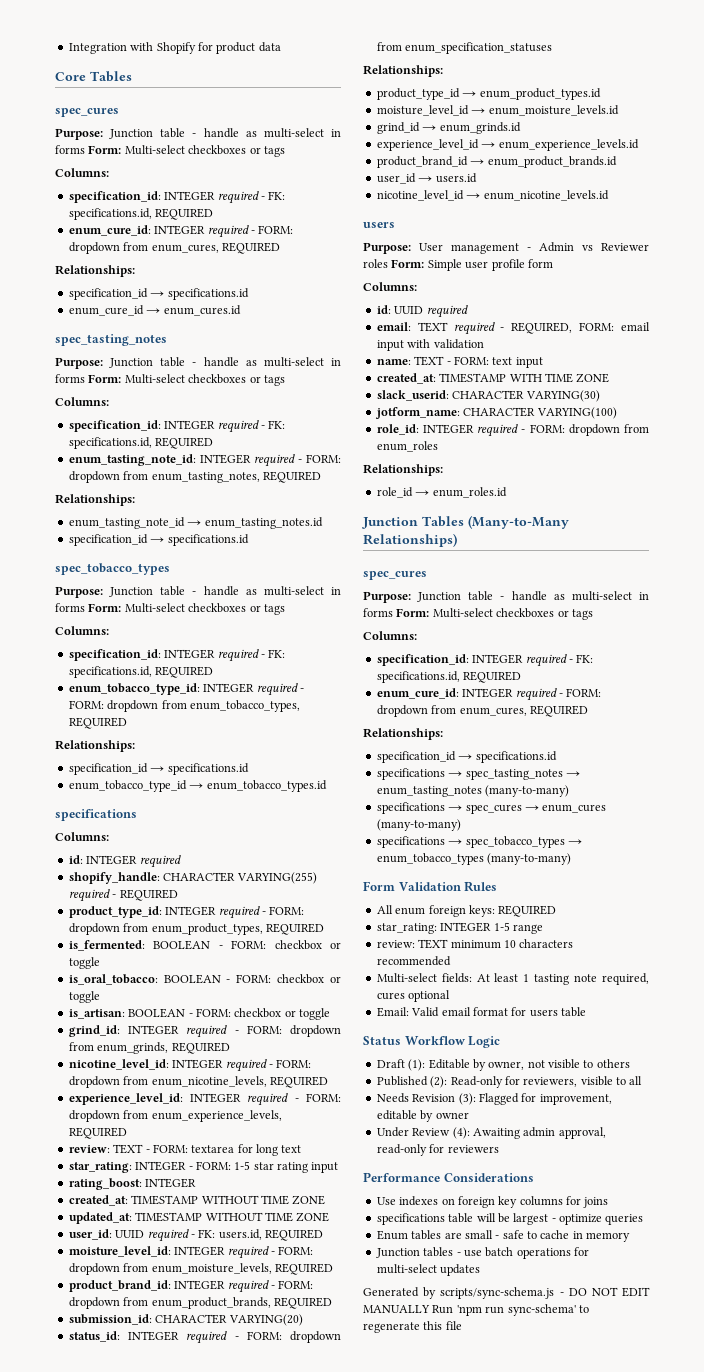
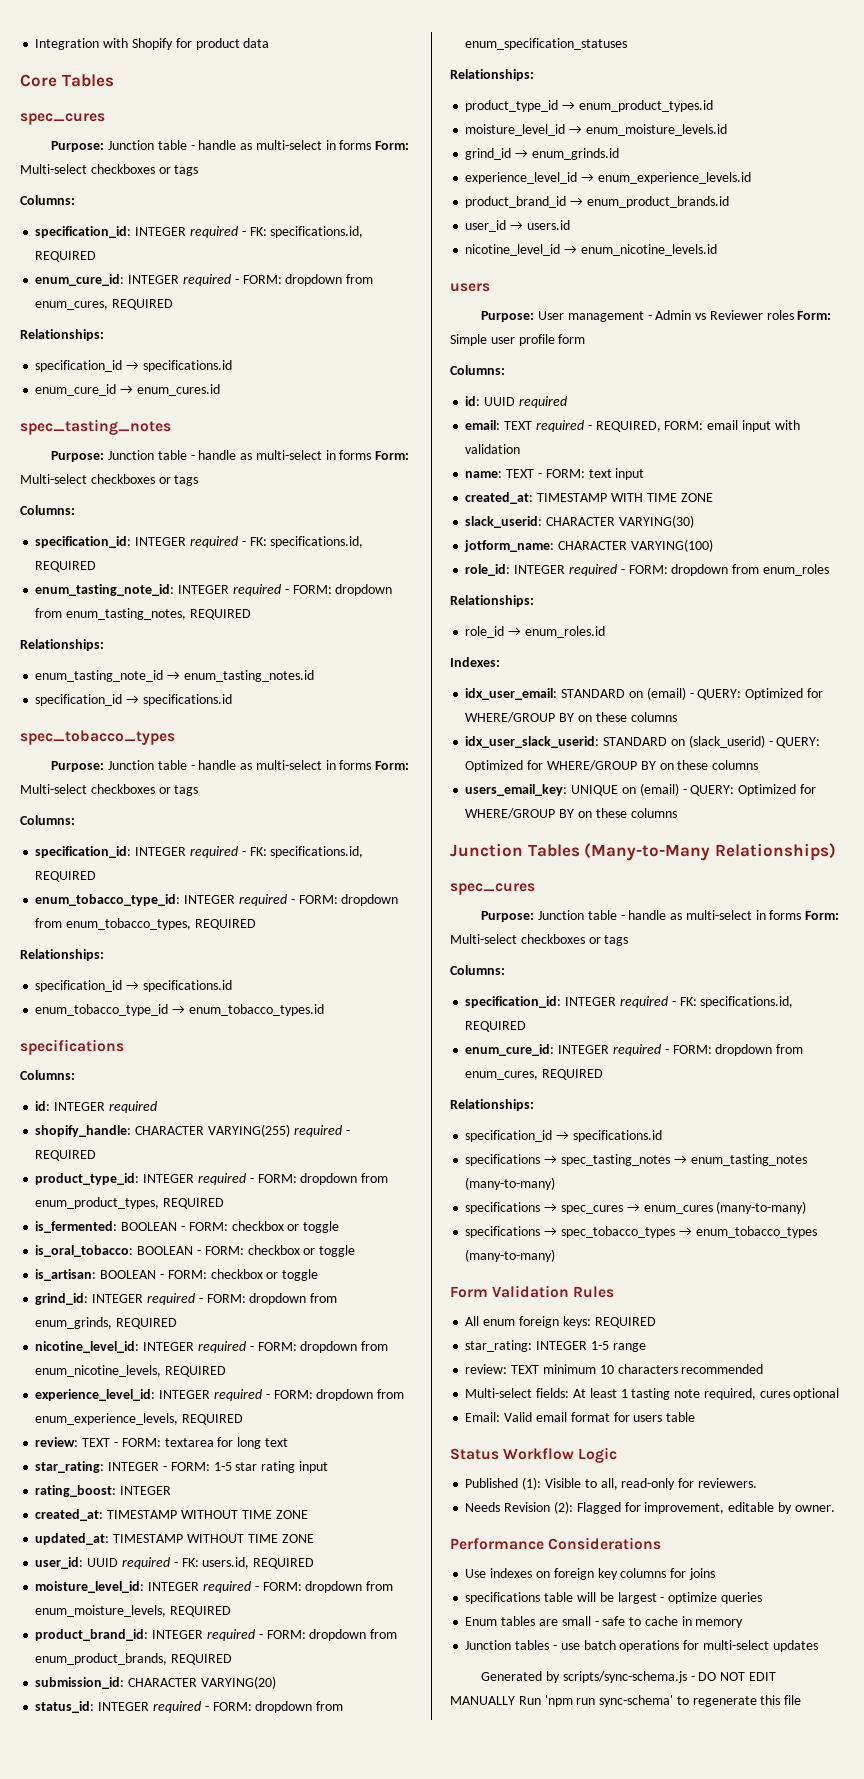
(507, 492) none -> [450,657,500,667] [465,687,823,700] [465,712,677,723] [465,735,821,748] [465,760,759,772] [465,783,816,796] [465,808,677,819] // Indexes: // idx_user_email: STANDARD on (email) - QUERY: Optimized for WHERE/GROUP BY on these columns // idx_user_slack_userid: STANDARD on (slack_userid) - QUERY: Optimized for WHERE/GROUP BY on these columns // users_email_key: UNIQUE on (email) - QUERY: Optimized for WHERE/GROUP BY on these columns
[376,1059,630,1071] [376,1076,643,1088] Draft (1): Editable by owner, not visible to others // Published (2): Read-only for reviewers, visible to all -> [465,1477,757,1490] Published (1): Visible to all, read-only for reviewers.
[458,1093,476,1105] (3): -> [553,1501,573,1514] (2):
[435,1112,469,1119] [376,1127,606,1139] [376,1144,499,1156] owner // Under Review (4): Awaiting admin approval, read-only for reviewers -> [794,1505,835,1512] owner.

